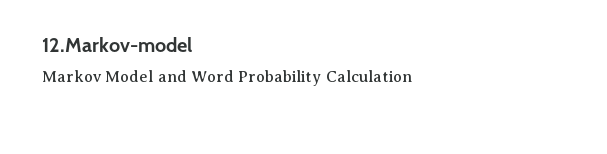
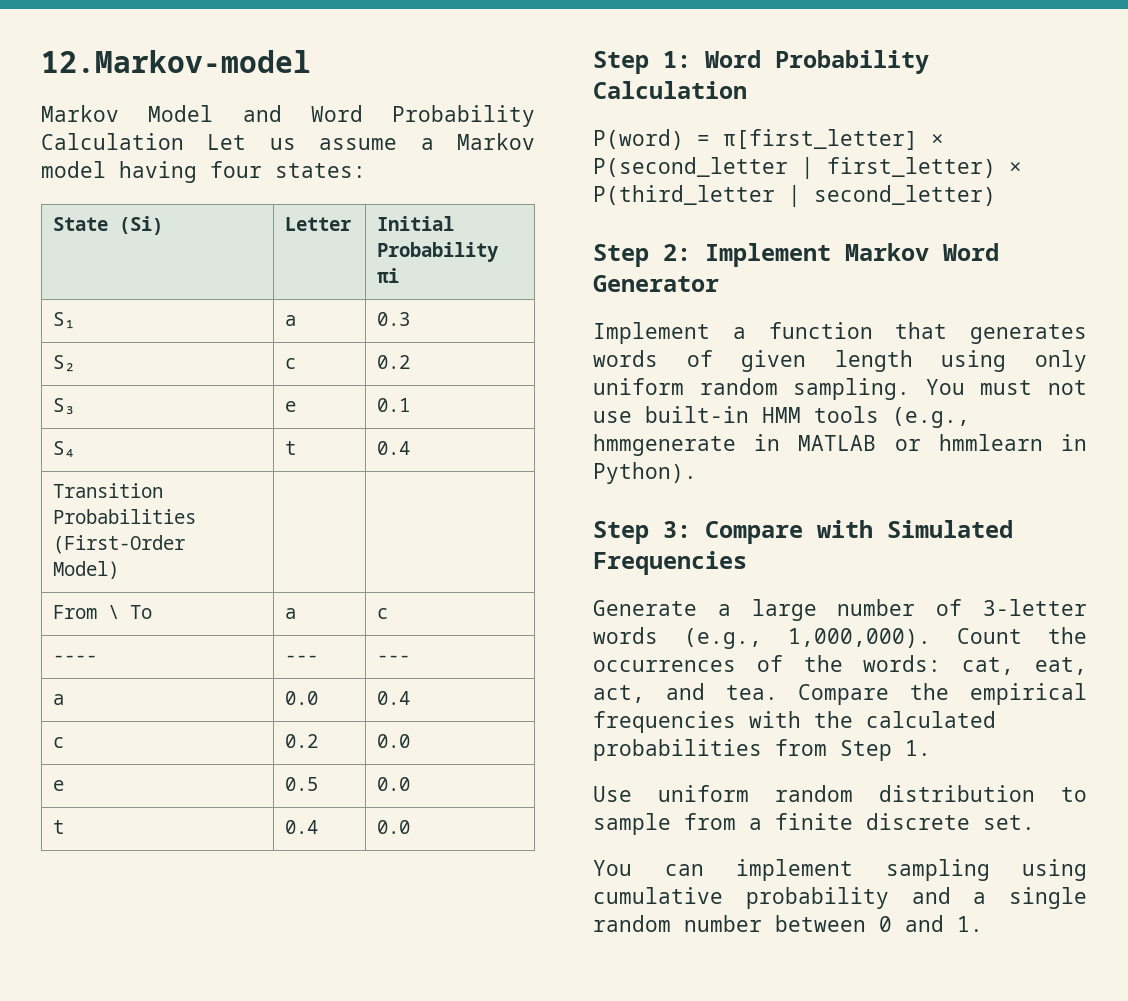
(412, 76) none -> [207,133,535,150] [41,161,366,183] [53,216,164,235] [285,217,353,231] [377,216,455,231] [377,242,500,262] [377,268,400,283] [53,312,76,329] [285,315,297,326] [377,312,411,326] [53,355,76,372] [285,358,297,369] [377,355,411,369] [53,398,76,415] [285,401,297,412] [377,398,411,412] [53,441,76,457] [285,441,297,455] [377,441,411,455] [53,483,164,498] [53,509,197,524] [53,535,186,554] [53,561,120,579] [53,605,153,619] [285,608,297,619] [377,608,389,619] [53,655,98,662] [285,655,319,662] [377,655,411,662] [53,694,65,705] [285,691,319,705] [377,691,411,705] [53,737,65,748] [285,734,319,748] [377,734,411,748] [53,780,65,791] [285,777,319,791] [377,777,411,791] [53,820,65,834] [285,820,319,834] [377,820,411,834] [593,50,929,74] [593,81,747,99] [593,129,944,150] [593,157,1022,179] [593,185,996,207] [593,243,999,267] [593,275,719,292] [593,322,1087,344] [593,350,1087,372] [593,378,1087,400] [593,406,970,428] [593,434,1087,456] [593,462,697,484] [593,520,1013,544] [593,551,747,575] [593,599,1087,621] [593,627,1087,649] [593,655,1087,675] [593,683,1087,705] [593,711,996,733] [593,739,931,761] [593,785,1087,802] [593,813,1035,835] [593,859,1087,881] [593,887,1087,909] [593,915,983,932] Let us assume a Markov model having four states: // State (Si) | Letter | Initial Probability πi // S₁ | a | 0.3 // S₂ | c | 0.2 // S₃ | e | 0.1 // S₄ | t | 0.4 // Transition Probabilities (First-Order Model) | | // From \ To | a | c // ---- | --- | --- // a | 0.0 | 0.4 // c | 0.2 | 0.0 // e | 0.5 | 0.0 // t | 0.4 | 0.0 // Step 1: Word Probability Calculation // P(word) = π[first_letter] × P(second_letter | first_letter) × P(third_letter | second_letter) // Step 2: Implement Markov Word Generator // Implement a function that generates words of given length using only uniform random sampling. You must not use built-in HMM tools (e.g., hmmgenerate in MATLAB or hmmlearn in Python). // Step 3: Compare with Simulated Frequencies // Generate a large number of 3-letter words (e.g., 1,000,000). Count the occurrences of the words: cat, eat, act, and tea. Compare the empirical frequencies with the calculated probabilities from Step 1. // Use uniform random distribution to sample from a finite discrete set. // You can implement sampling using cumulative probability and a single random number between 0 and 1.

